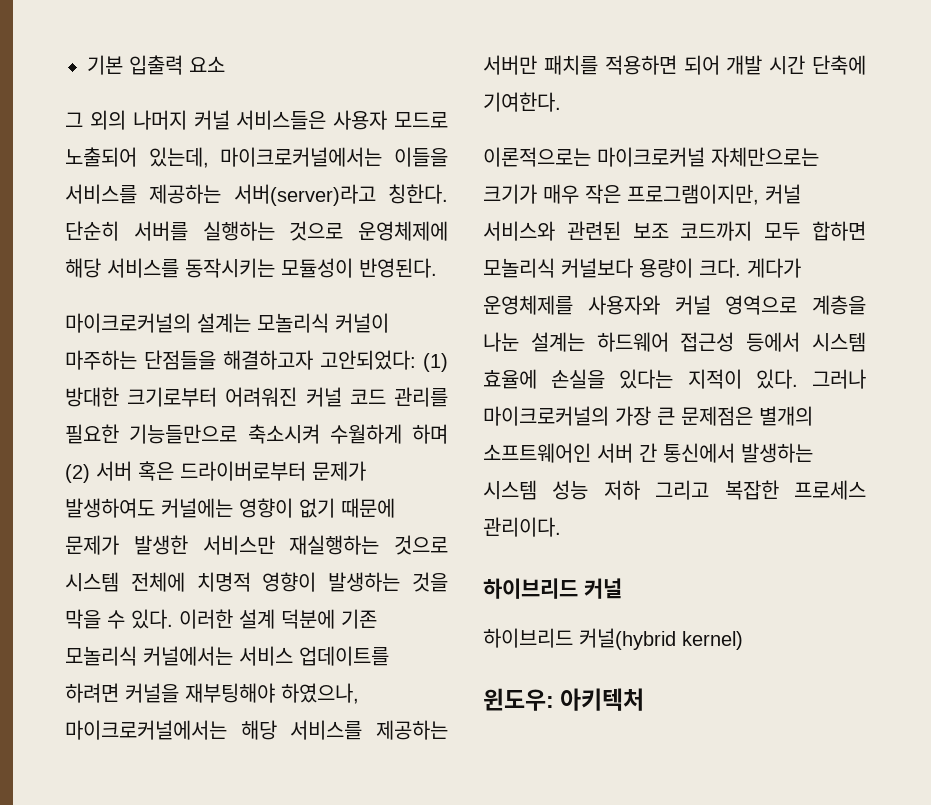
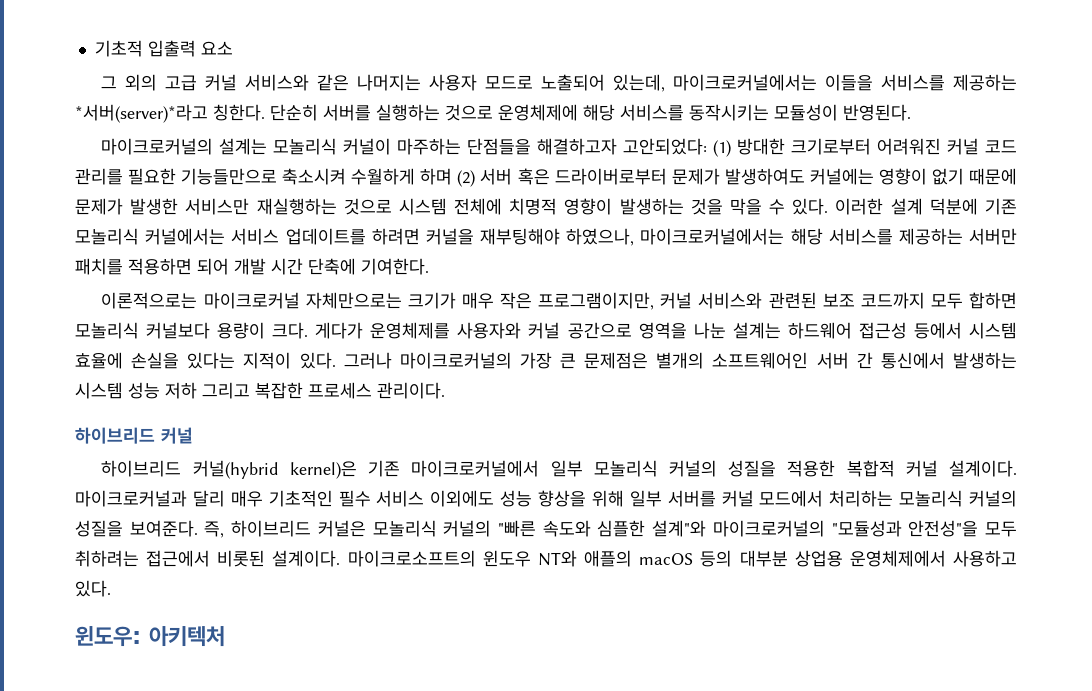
[87,55,123,75] 기본 -> [94,40,143,57] 기초적
[132,110,327,130] 나머지 커널 서비스들은 -> [165,74,422,91] 고급 커널 서비스와 같은 나머지는
[233,184,376,206] 서버(server)라고 -> [75,104,208,123] *서버(server)*라고
[725,295,866,315] 영역으로 계층을 -> [567,322,687,339] 공간으로 영역을
[682,631,743,650] kernel) -> [289,460,1017,479] [75,490,1017,507] [75,520,1017,538] [75,550,1018,567] [75,580,111,597] kernel)은 기존 마이크로커널에서 일부 모놀리식 커널의 성질을 적용한 복합적 커널 설계이다. 마이크로커널과 달리 매우 기초적인 필수 서비스 이외에도 성능 향상을 위해 일부 서버를 커널 모드에서 처리하는 모놀리식 커널의 성질을 보여준다. 즉, 하이브리드 커널은 모놀리식 커널의 "빠른 속도와 심플한 설계"와 마이크로커널의 "모듈성과 안전성"을 모두 취하려는 접근에서 비롯된 설계이다. 마이크로소프트의 윈도우 NT와 애플의 macOS 등의 대부분 상업용 운영체제에서 사용하고 있다.

